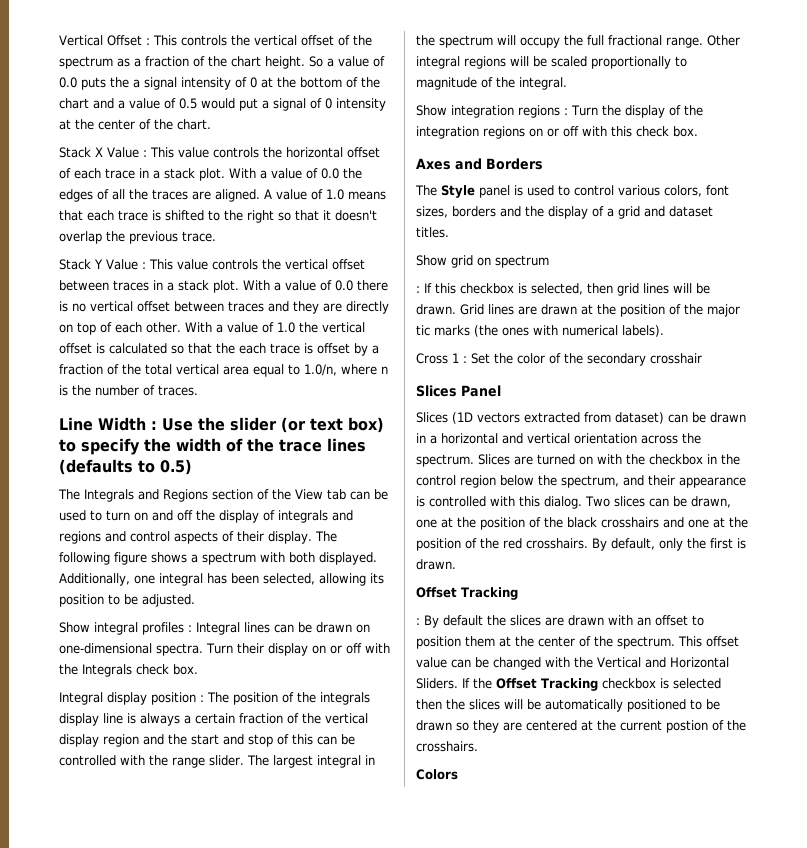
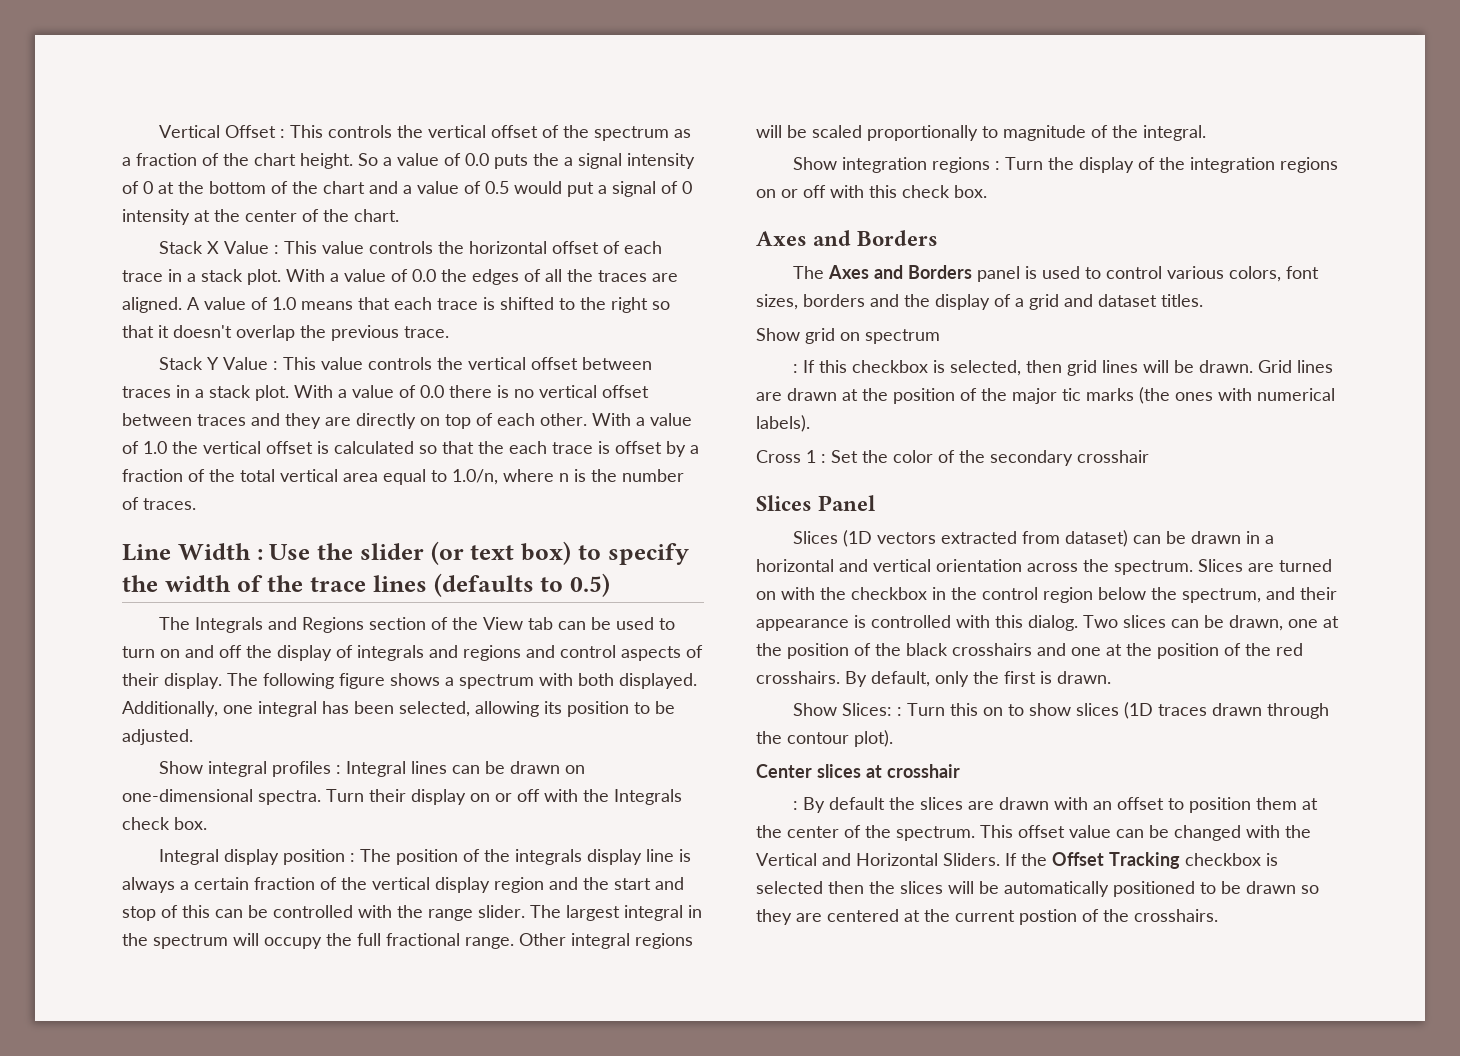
[441,185,475,198] Style -> [827,265,972,279] Axes and Borders
[416,587,518,600] Offset Tracking -> [792,702,1329,719] [756,730,893,747] [756,764,960,778] Show Slices: : Turn this on to show slices (1D traces drawn through the contour plot). // Center slices at crosshair
[416,769,458,780] // Colors -> (1218, 915) none

